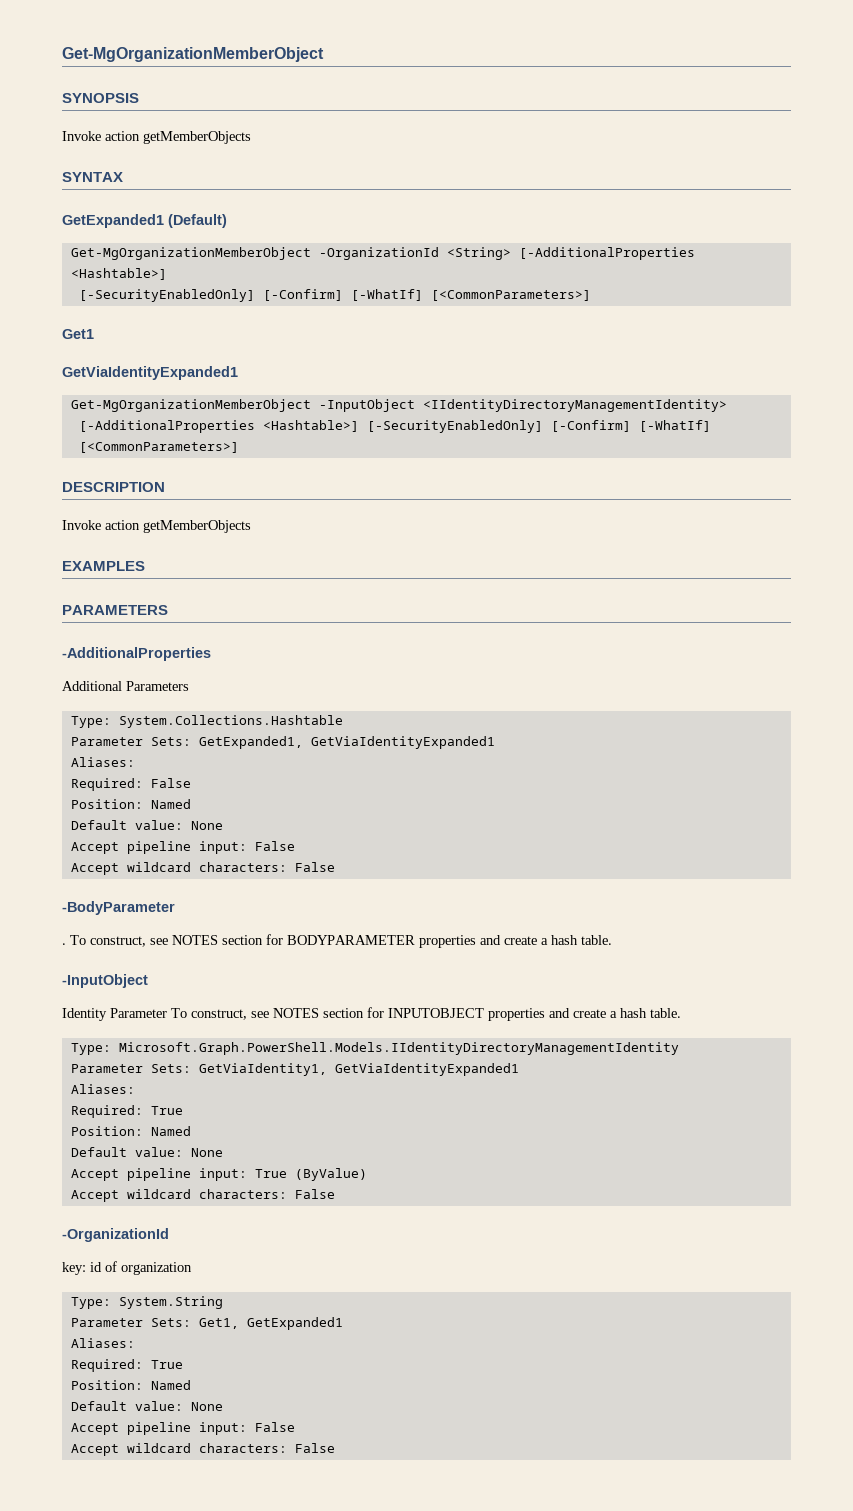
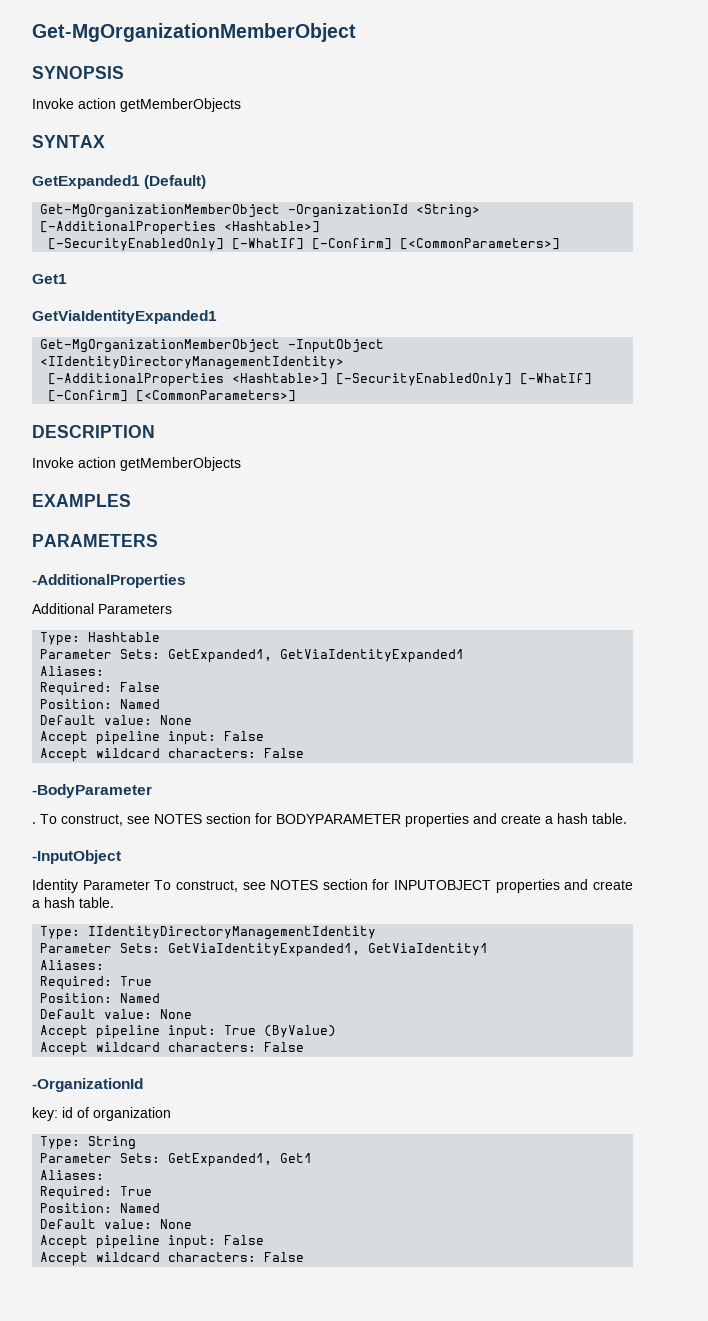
[262,289,423,301] [-Confirm] [-WhatIf] -> [232,238,393,250] [-WhatIf] [-Confirm]
[550,420,711,432] [-Confirm] [-WhatIf] -> [520,373,593,385] [48,390,129,402] [-WhatIf] [-Confirm]
[118,715,343,728] System.Collections.Hashtable -> [88,632,161,642] Hashtable
[118,1042,679,1055] [70,1063,519,1076] Microsoft.Graph.PowerShell.Models.IIdentityDirectoryManagementIdentity // Parameter Sets: GetViaIdentity1, GetViaIdentityExpanded1 -> [88,926,377,940] [40,943,489,957] IIdentityDirectoryManagementIdentity // Parameter Sets: GetViaIdentityExpanded1, GetViaIdentity1
[118,1296,223,1309] [70,1317,343,1330] System.String // Parameter Sets: Get1, GetExpanded1 -> [88,1136,137,1150] [40,1153,313,1167] String // Parameter Sets: GetExpanded1, Get1

